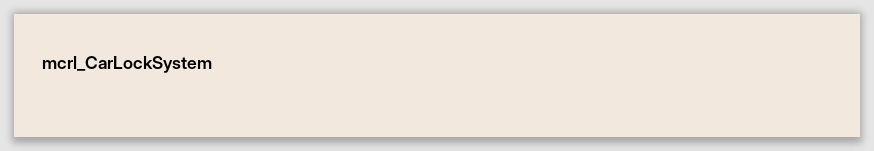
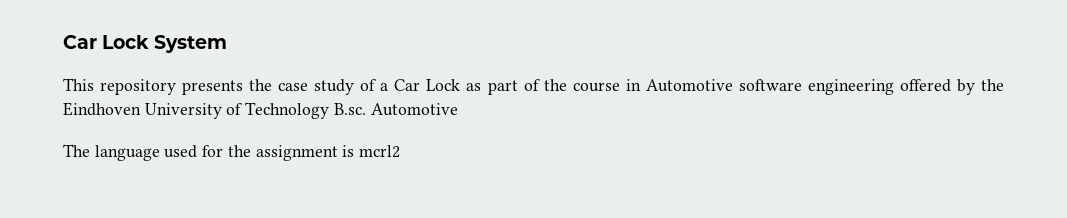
[42,56,212,73] mcrl_CarLockSystem -> [63,35,228,53] [63,78,1004,95] [63,102,458,119] [63,144,401,161] Car Lock System // This repository presents the case study of a Car Lock as part of the course in Automotive software engineering offered by the Eindhoven University of Technology B.sc. Automotive // The language used for the assignment is mcrl2

